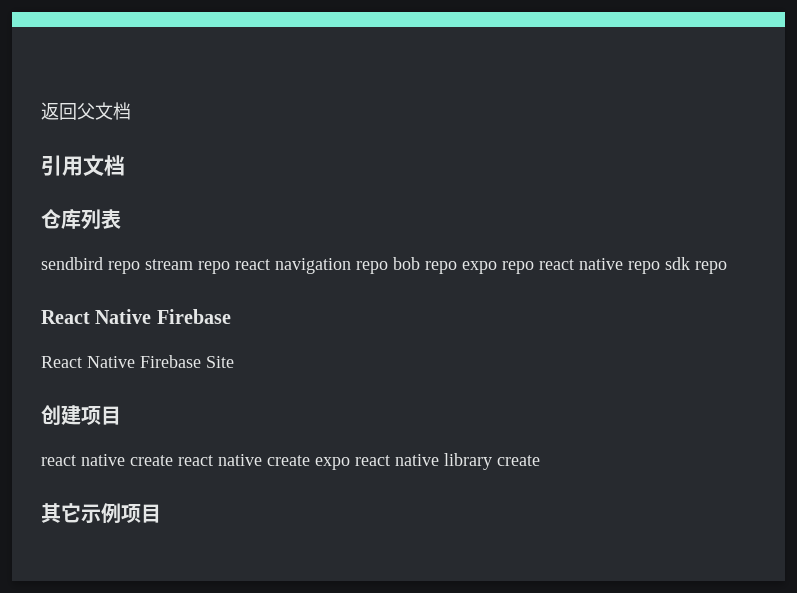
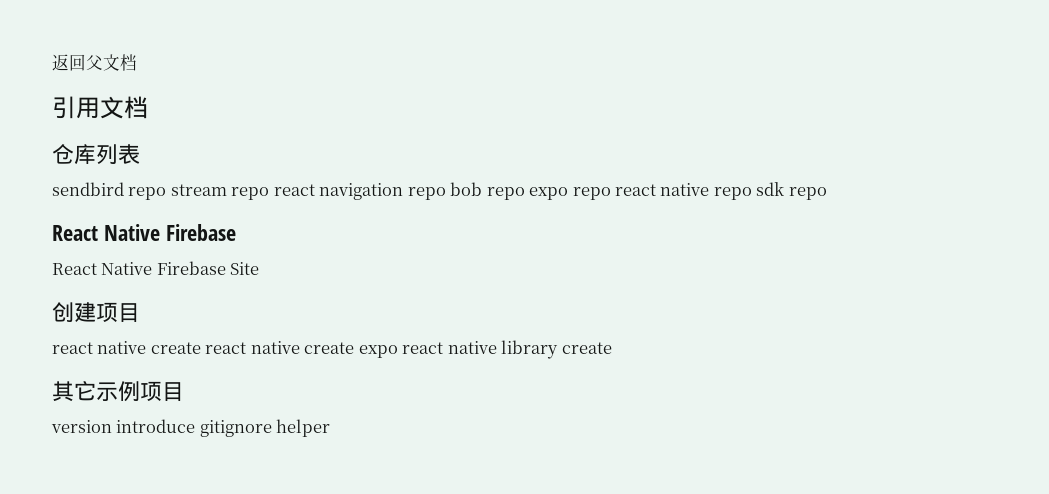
(161, 513) none -> [51,419,331,437] // version introduce gitignore helper

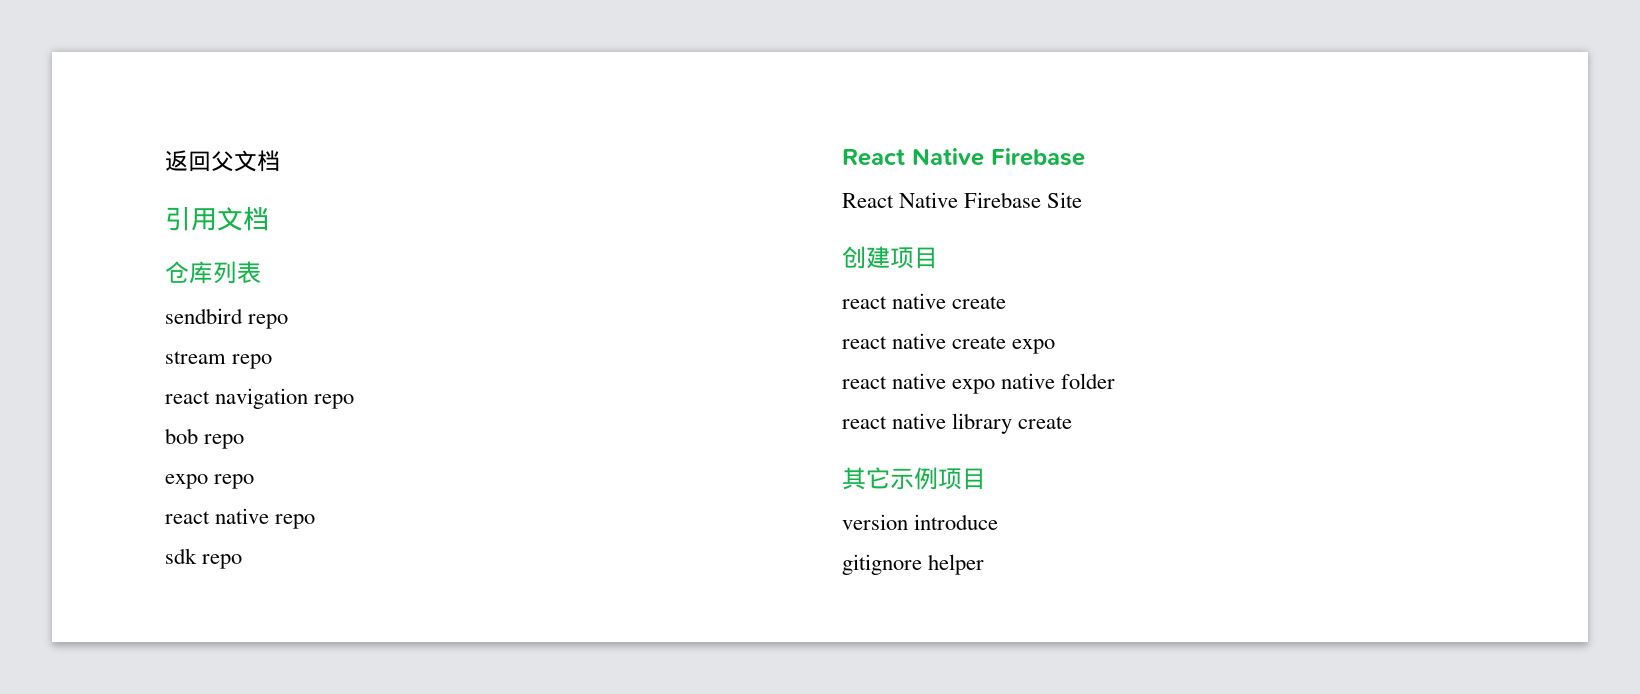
(167, 193) none -> (289, 321) //
(270, 193) none -> (273, 361) //
(446, 193) none -> (355, 401) //
(525, 193) none -> (245, 441) //
(611, 193) none -> (255, 481) //
(752, 193) none -> (316, 521) //
(201, 348) none -> (1007, 302) //
(398, 351) none -> [842,373,1116,394] // react native expo native folder //
(196, 426) none -> (999, 522) //

